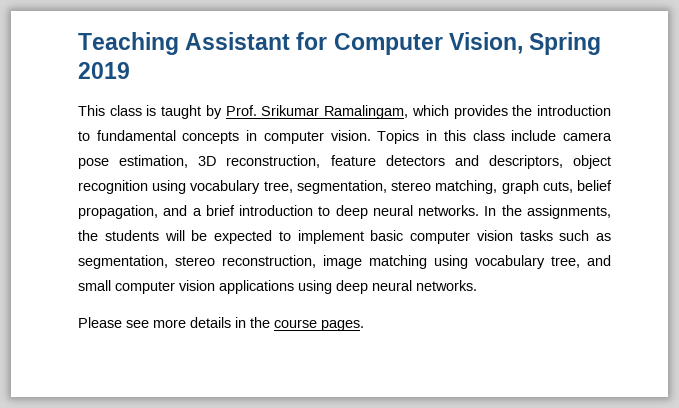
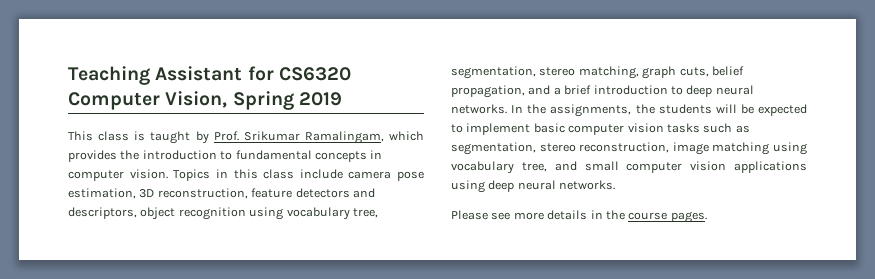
(328, 41) none -> [278,67,351,81] CS6320

